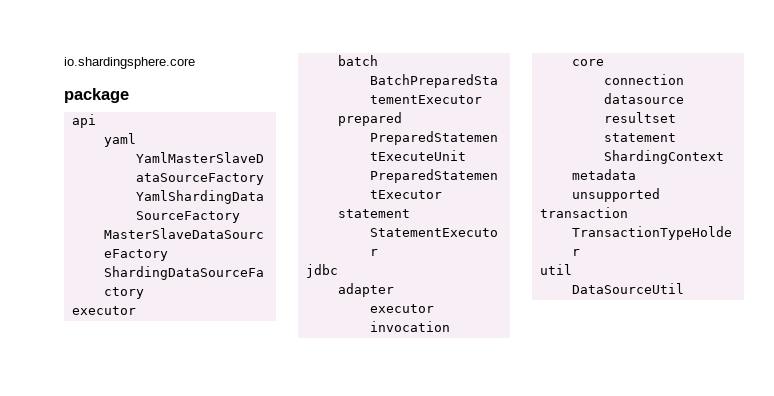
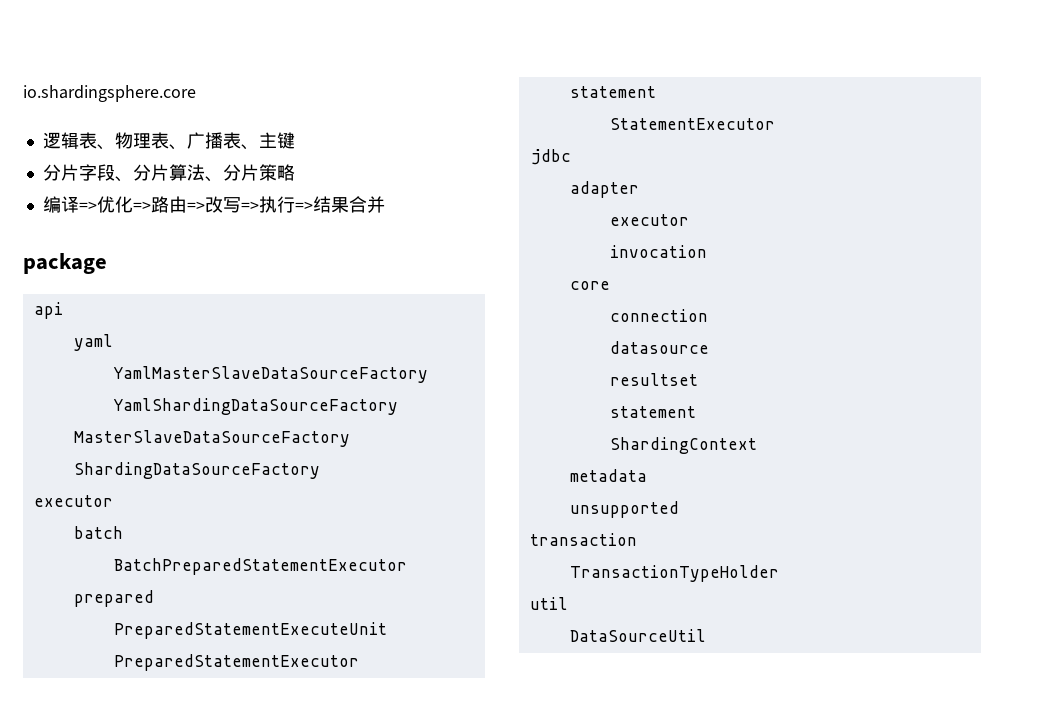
(195, 63) none -> [42,132,295,150] [42,164,295,182] [42,196,385,213] // 逻辑表、物理表、广播表、主键 // 分片字段、分片算法、分片策略 // 编译=>优化=>路由=>改写=>执行=>结果合并

